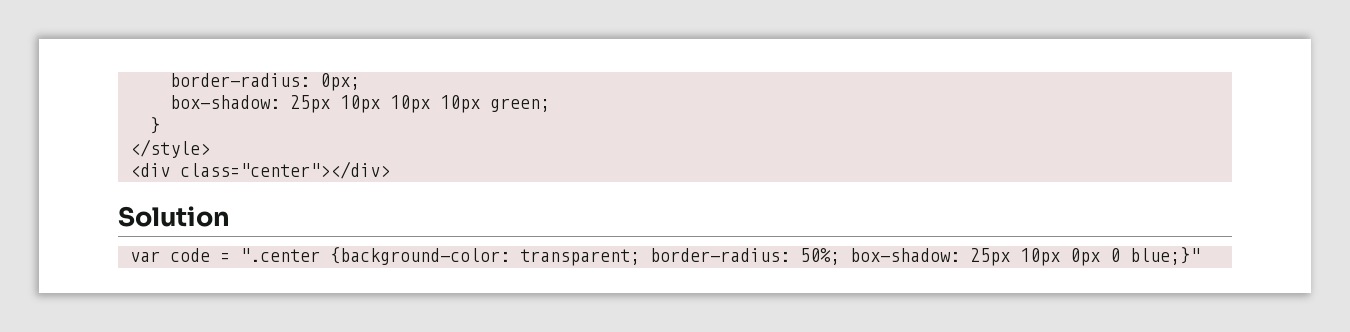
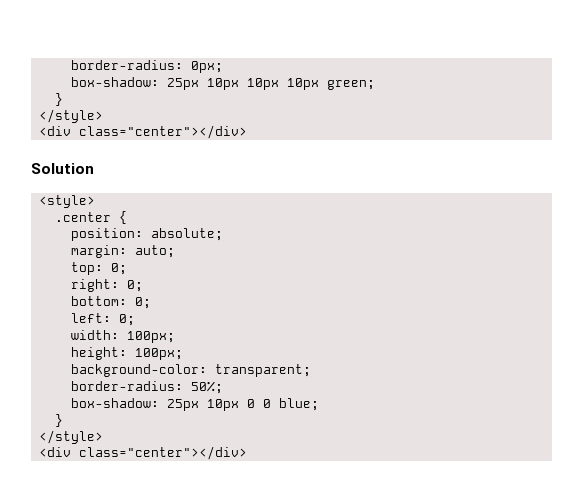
[130,247,511,265] var code = ".center {background-color: -> [38,195,95,208] [54,211,127,224] [70,228,223,241] [70,245,175,258] [70,262,127,275] [70,279,143,292] [70,296,151,309] [70,313,135,326] [70,330,175,343] [70,347,183,360] [70,364,207,377] <style> // .center { // position: absolute; // margin: auto; // top: 0; // right: 0; // bottom: 0; // left: 0; // width: 100px; // height: 100px; // background-color:
(641, 257) none -> (311, 370) //
[850,247,1201,266] box-shadow: 25px 10px 0px 0 blue;}" -> [70,398,319,411] [54,414,63,427] [38,430,103,444] [38,446,247,460] // box-shadow: 25px 10px 0 0 blue; // } // </style> // <div class="center"></div>

